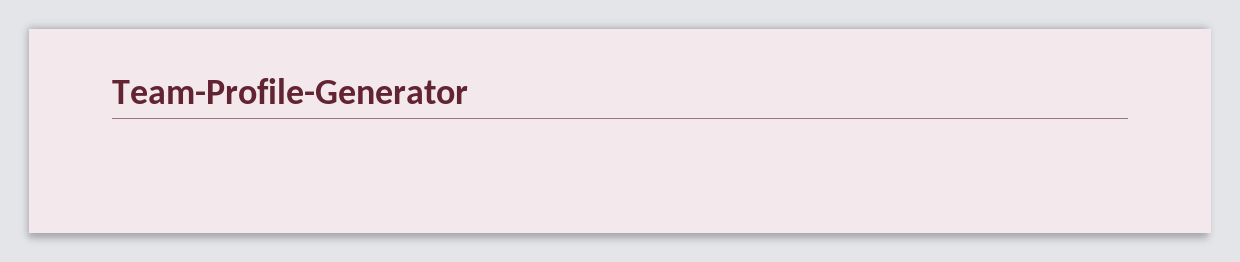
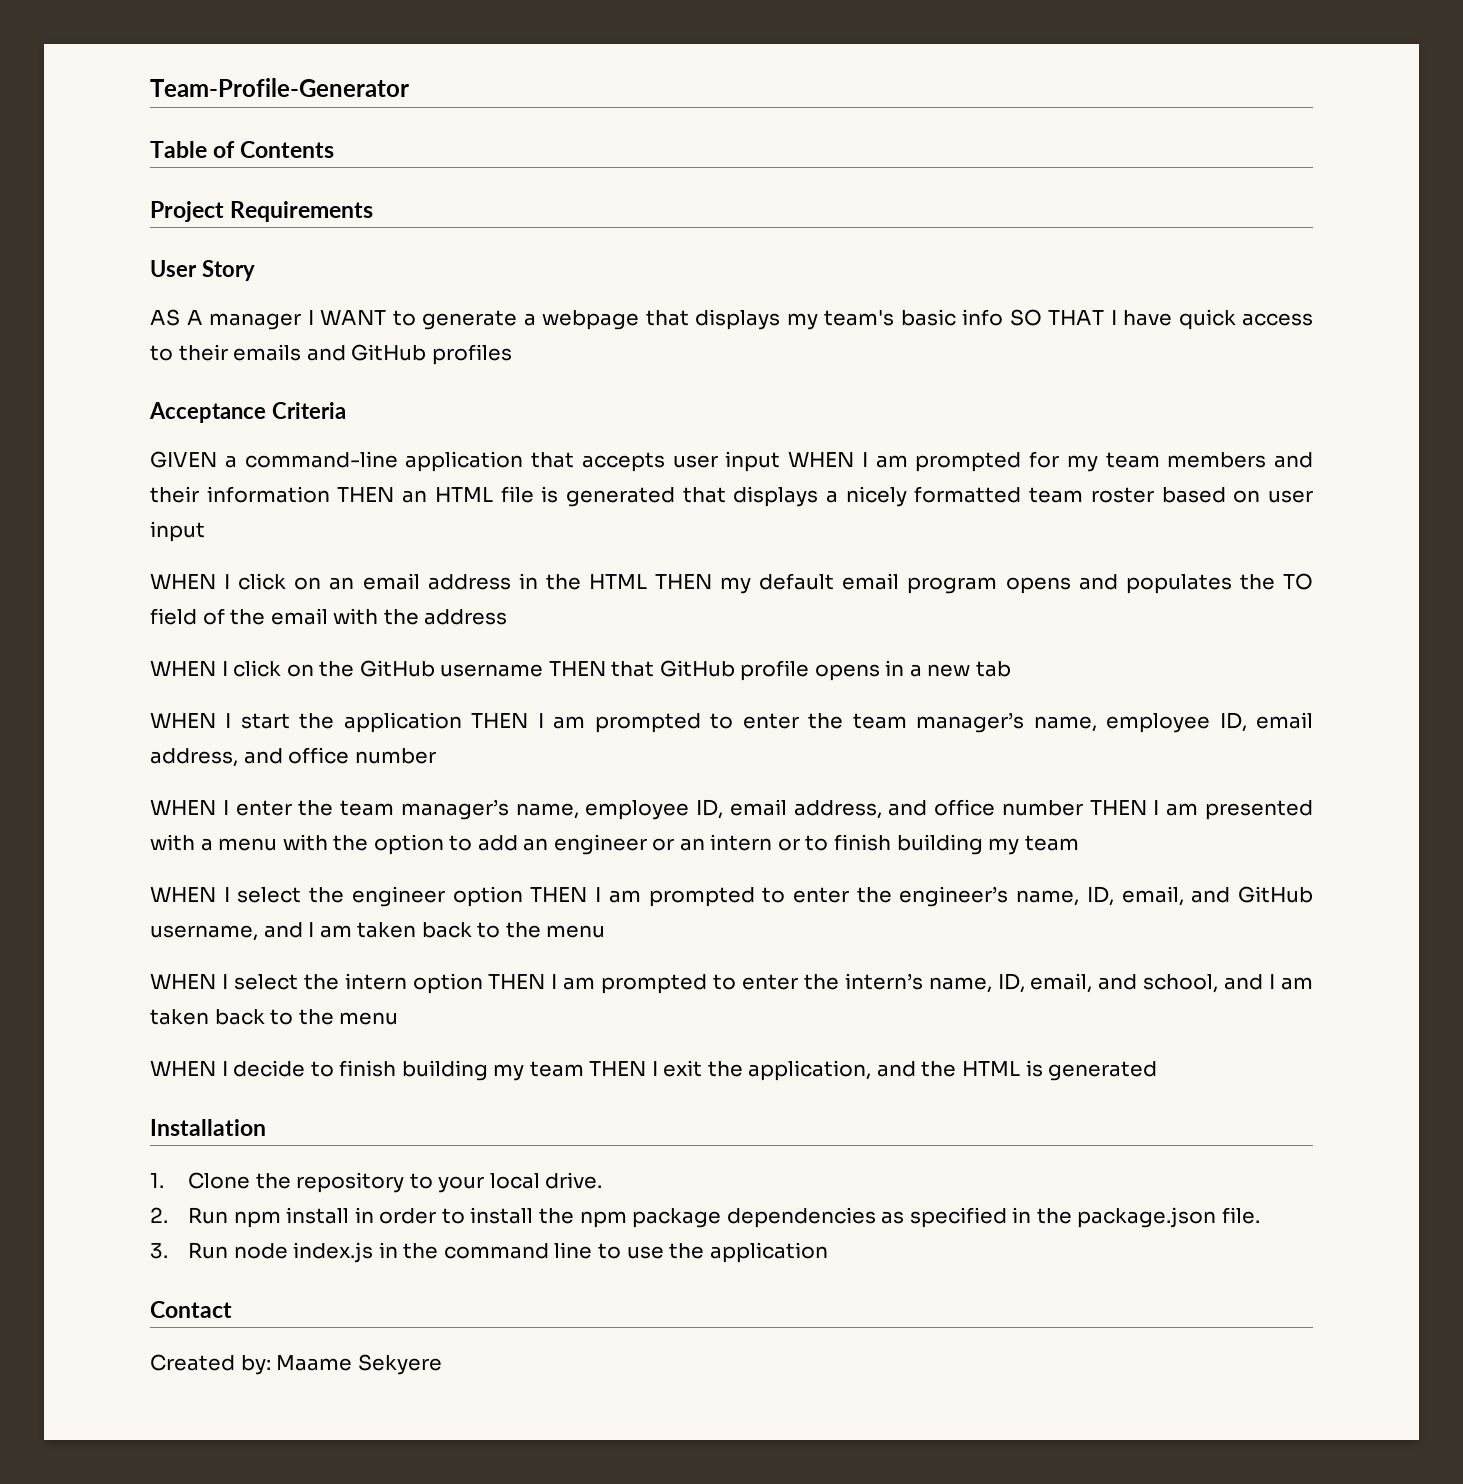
(468, 91) none -> [150,141,335,158] [150,201,374,222] [150,260,255,281] [150,309,1313,330] [150,344,512,365] [149,402,346,423] [150,451,1313,472] [150,486,1314,507] [150,521,205,542] [150,573,1314,594] [150,608,508,625] [150,660,1012,681] [150,712,1314,733] [150,747,436,767] [150,799,1313,820] [150,834,1079,855] [150,886,1313,907] [150,922,606,941] [150,973,1314,994] [150,1009,399,1025] [150,1060,1158,1081] [150,1119,266,1136] [150,1172,603,1193] [150,1207,1260,1228] [150,1242,828,1263] [150,1301,232,1318] [150,1354,442,1375] // Table of Contents // Project Requirements // User Story // AS A manager I WANT to generate a webpage that displays my team's basic info SO THAT I have quick access to their emails and GitHub profiles // Acceptance Criteria // GIVEN a command-line application that accepts user input WHEN I am prompted for my team members and their information THEN an HTML file is generated that displays a nicely formatted team roster based on user input // WHEN I click on an email address in the HTML THEN my default email program opens and populates the TO field of the email with the address // WHEN I click on the GitHub username THEN that GitHub profile opens in a new tab // WHEN I start the application THEN I am prompted to enter the team manager’s name, employee ID, email address, and office number // WHEN I enter the team manager’s name, employee ID, email address, and office number THEN I am presented with a menu with the option to add an engineer or an intern or to finish building my team // WHEN I select the engineer option THEN I am prompted to enter the engineer’s name, ID, email, and GitHub username, and I am taken back to the menu // WHEN I select the intern option THEN I am prompted to enter the intern’s name, ID, email, and school, and I am taken back to the menu // WHEN I decide to finish building my team THEN I exit the application, and the HTML is generated // Installation // 1. Clone the repository to your local drive. // 2. Run npm install in order to install the npm package dependencies as specified in the package.json file. // 3. Run node index.js in the command line to use the application // Contact // Created by: Maame Sekyere

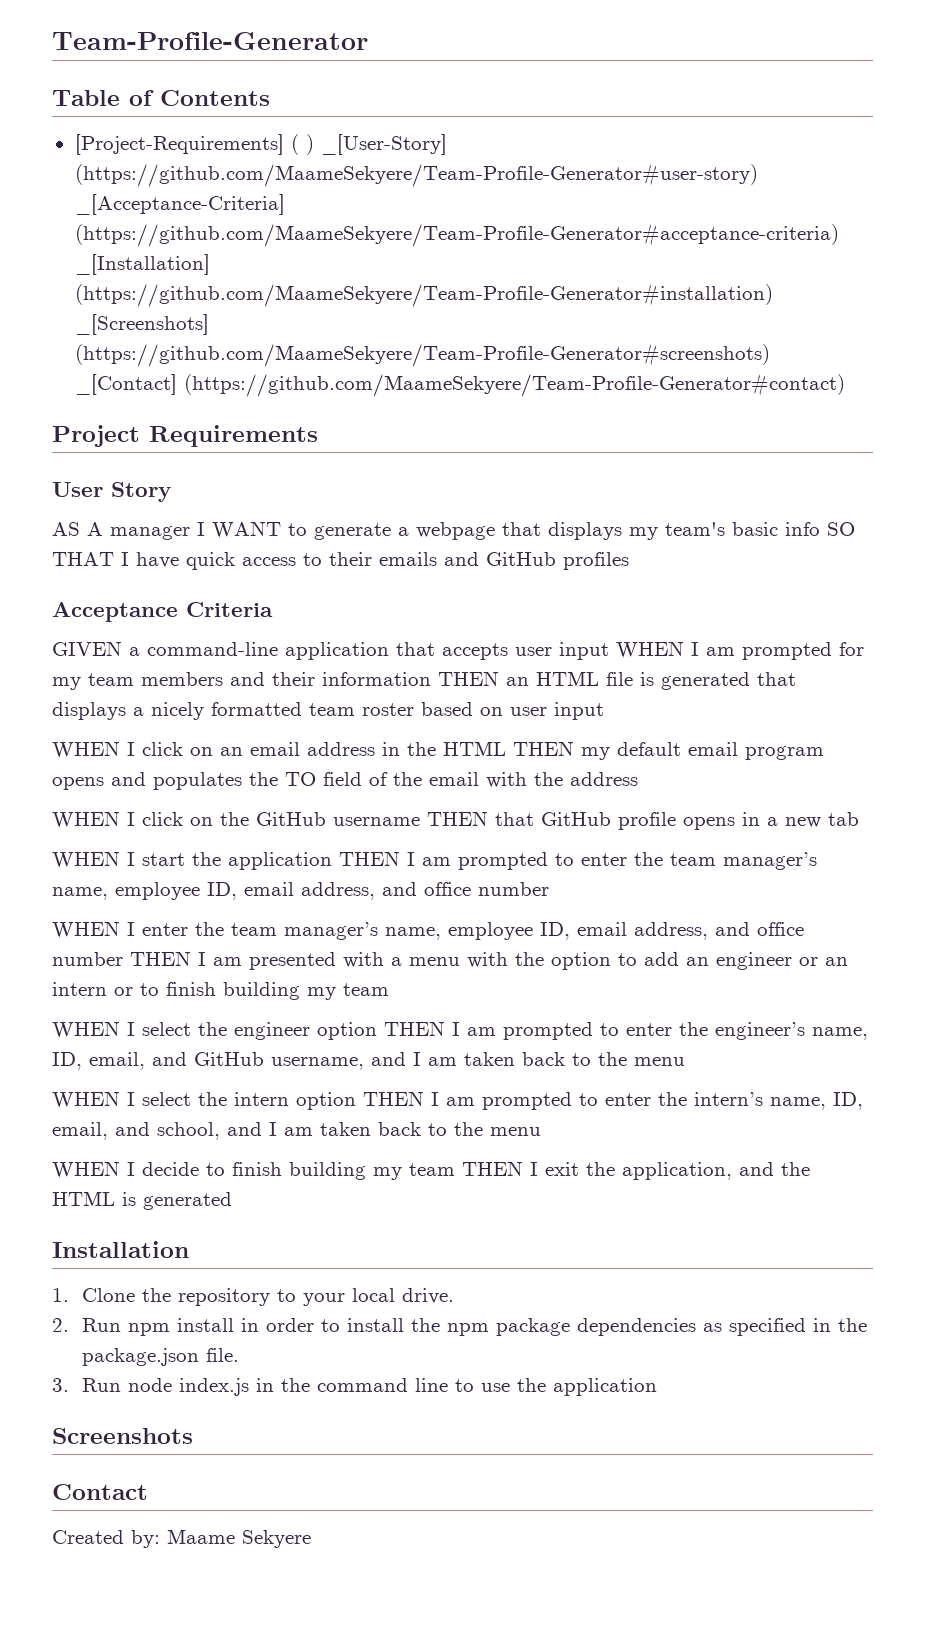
(335, 149) none -> [74,134,447,155] [74,163,758,187] [74,194,285,215] [74,223,839,247] [74,254,210,275] [74,283,773,307] [74,314,209,335] [74,343,770,367] [74,373,845,397] // [Project-Requirements] ( ) _[User-Story] (https://github.com/MaameSekyere/Team-Profile-Generator#user-story) _[Acceptance-Criteria] (https://github.com/MaameSekyere/Team-Profile-Generator#acceptance-criteria) _[Installation] (https://github.com/MaameSekyere/Team-Profile-Generator#installation) _[Screenshots] (https://github.com/MaameSekyere/Team-Profile-Generator#screenshots) _[Contact] (https://github.com/MaameSekyere/Team-Profile-Generator#contact)
(828, 1252) none -> [52,1428,193,1444] // Screenshots

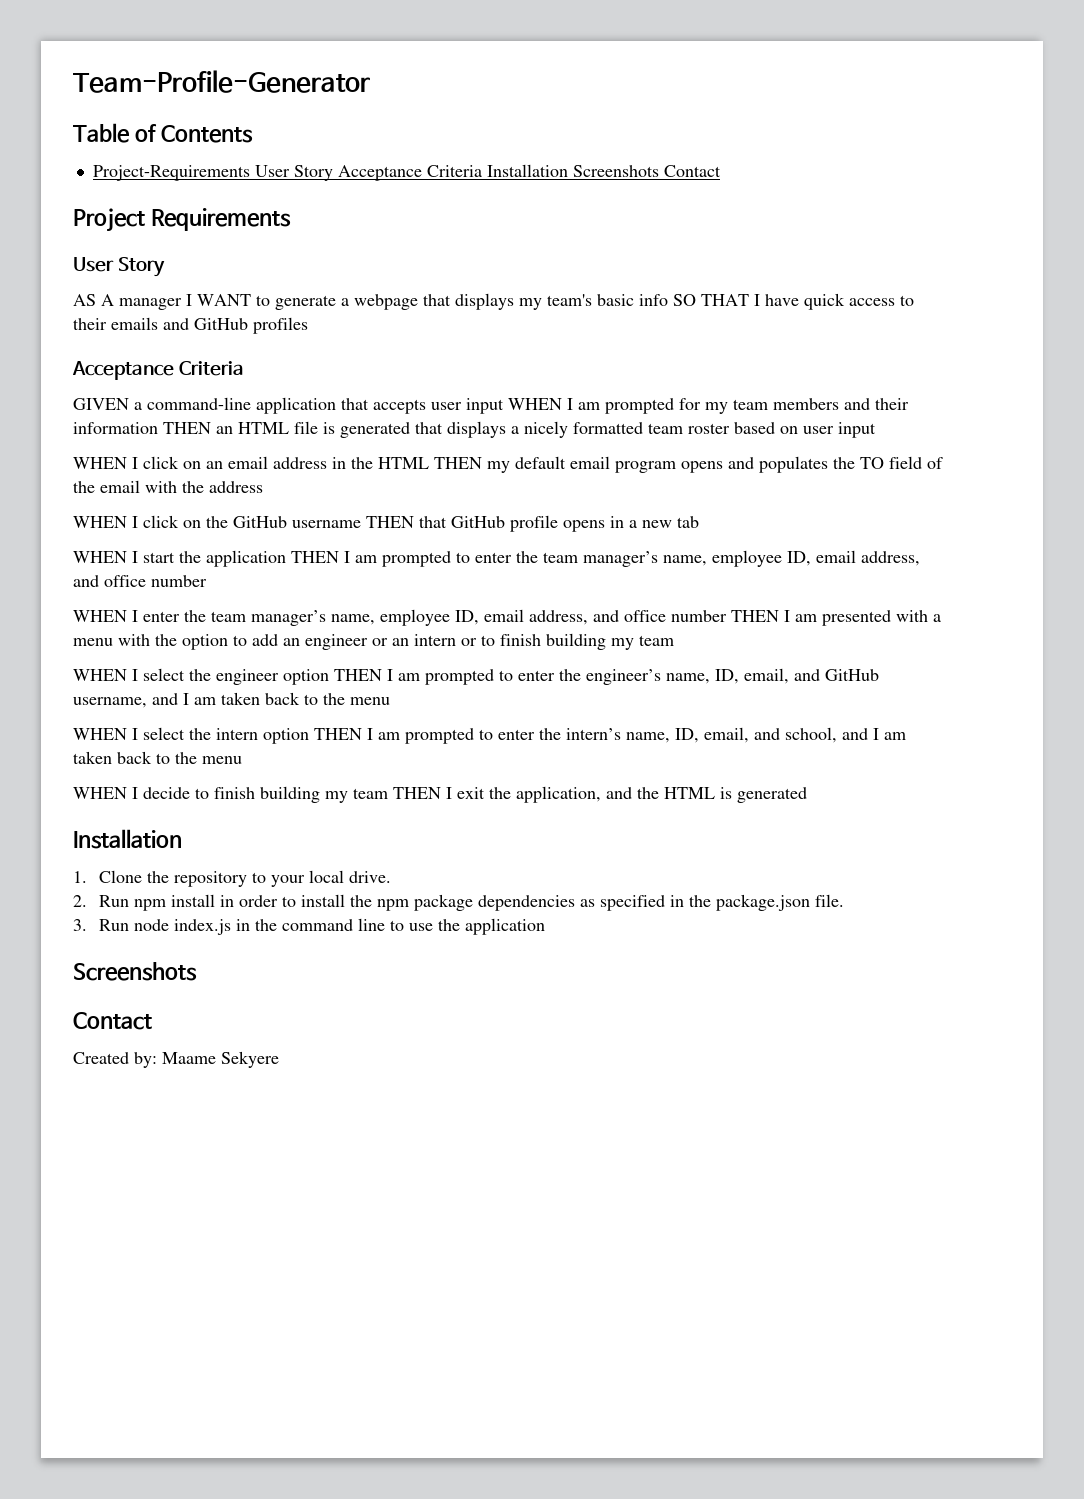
[74,134,447,155] [74,163,758,187] [74,194,285,215] [74,223,839,247] [74,254,210,275] [74,283,773,307] [74,314,209,335] [74,343,770,367] [74,373,845,397] [Project-Requirements] ( ) _[User-Story] (https://github.com/MaameSekyere/Team-Profile-Generator#user-story) _[Acceptance-Criteria] (https://github.com/MaameSekyere/Team-Profile-Generator#acceptance-criteria) _[Installation] (https://github.com/MaameSekyere/Team-Profile-Generator#installation) _[Screenshots] (https://github.com/MaameSekyere/Team-Profile-Generator#screenshots) _[Contact] (https://github.com/MaameSekyere/Team-Profile-Generator#contact) -> [92,164,721,181] Project-Requirements User Story Acceptance Criteria Installation Screenshots Contact

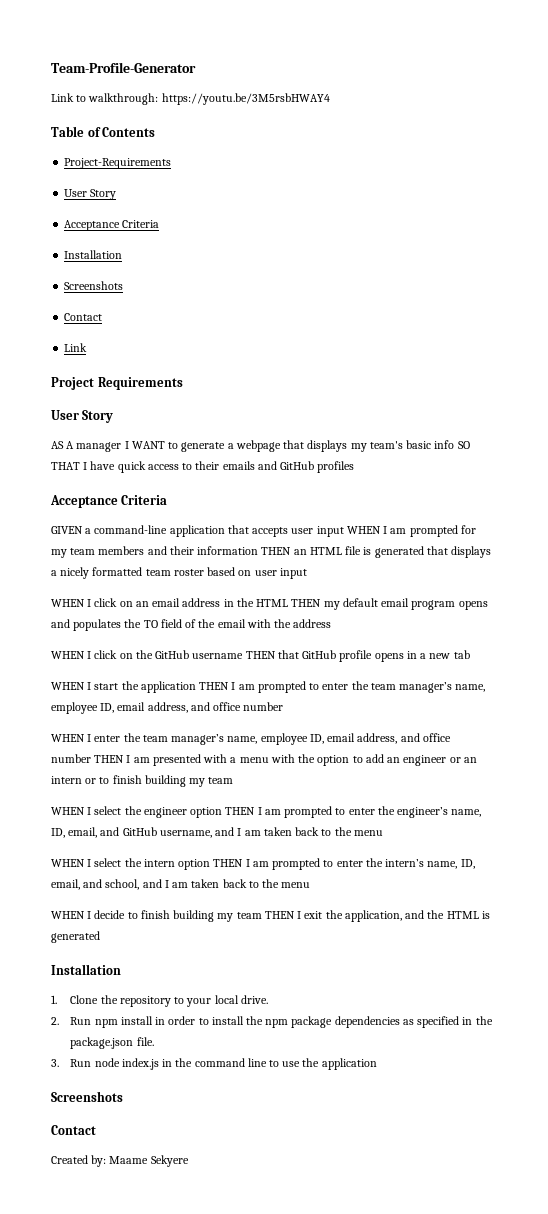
(370, 81) none -> [51,93,330,105] // Link to walkthrough: https://youtu.be/3M5rsbHWAY4
[254,164,721,181] User Story Acceptance Criteria Installation Screenshots Contact -> [64,189,117,200] [64,220,160,231] [64,250,123,259] [64,281,124,290] [64,313,103,321] [64,343,88,352] // User Story // Acceptance Criteria // Installation // Screenshots // Contact // Link

